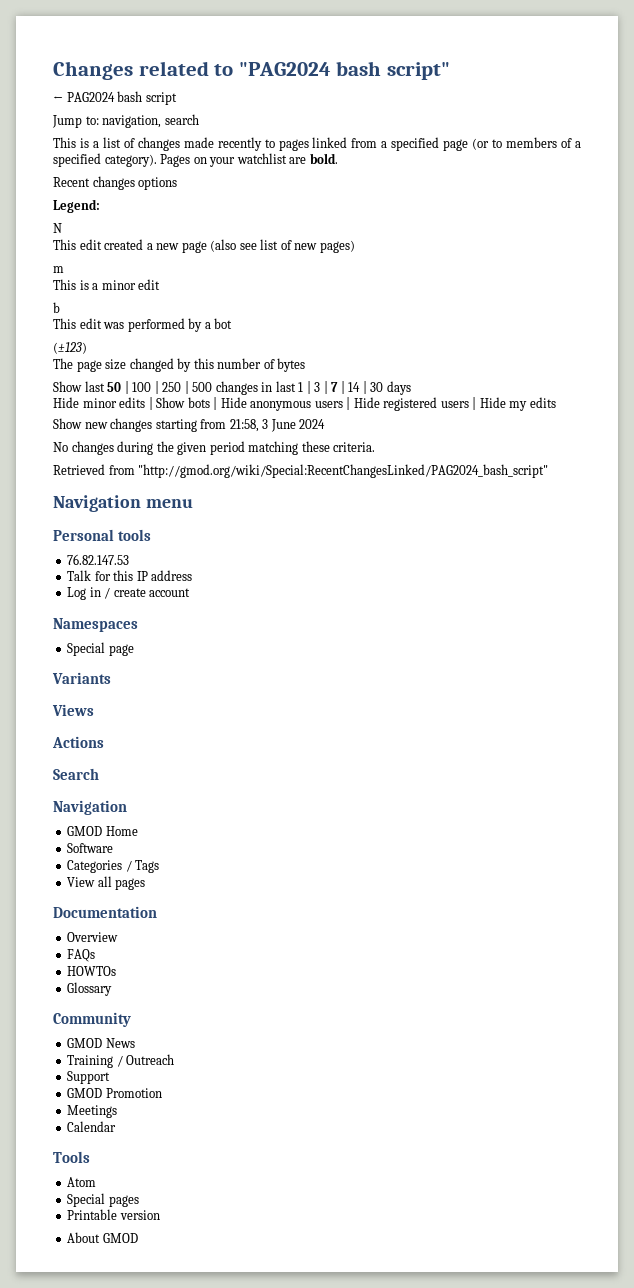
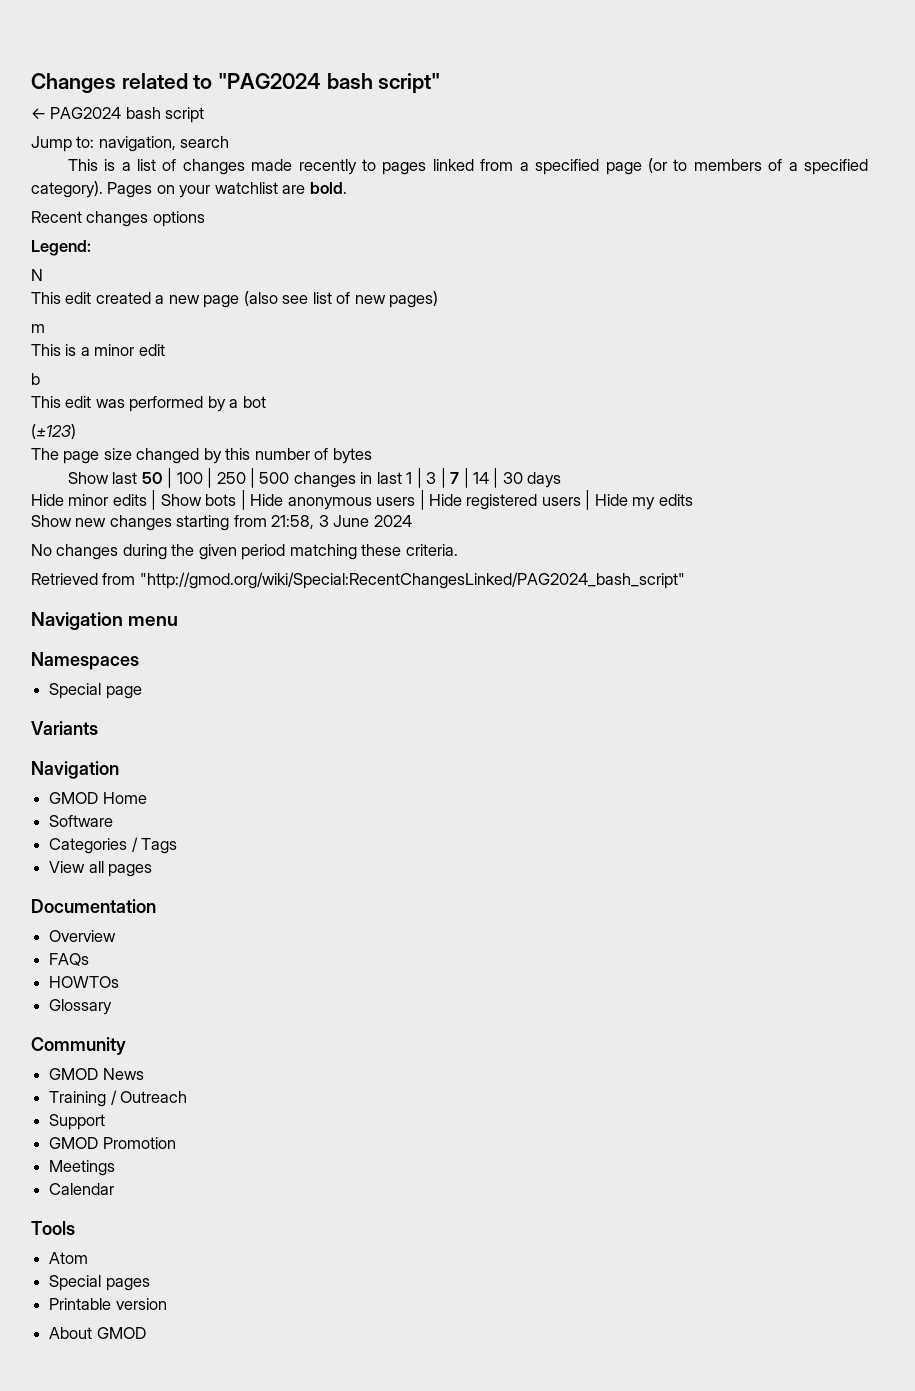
[53,529,152,541] [67,554,130,565] [67,570,193,581] [67,587,191,600] // Personal tools // 76.82.147.53 // Talk for this IP address // Log in / create account -> (179, 621) none
[52,704,94,716] [52,736,104,748] [53,768,99,780] // Views // Actions // Search -> (98, 728) none

